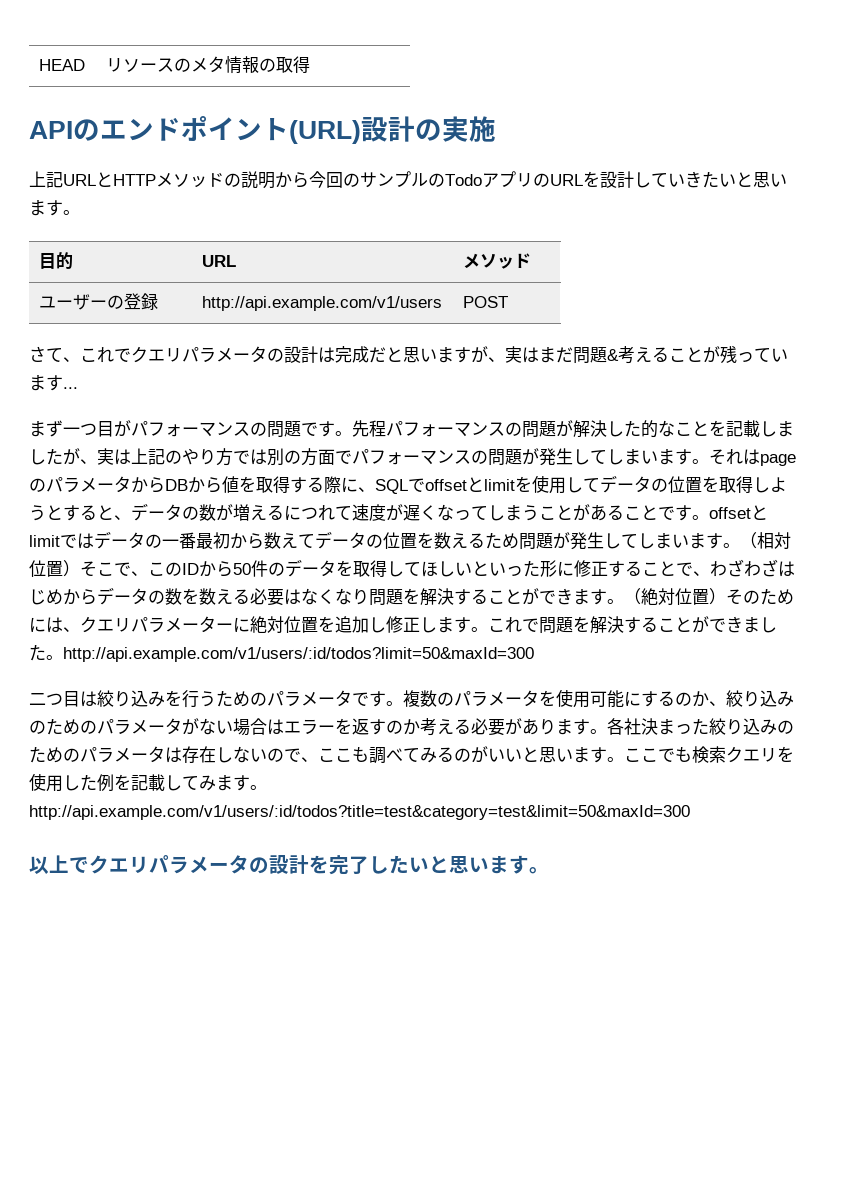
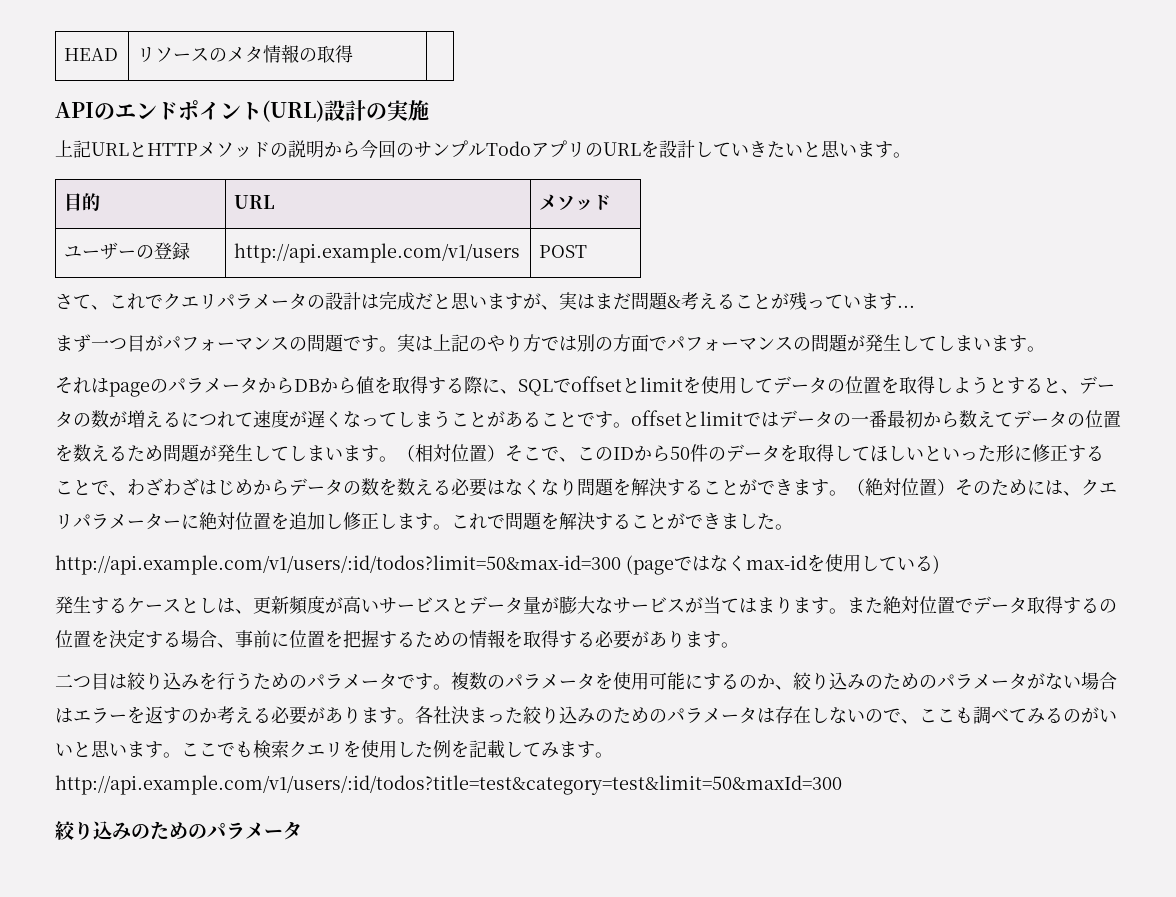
[428,173,445,187] の -> (486, 149) none
[352,420,794,438] [29,448,97,465] 先程パフォーマンスの問題が解決した的なことを記載しましたが、 -> (397, 349) none
(709, 461) none -> (1045, 349) //
[63,647,534,662] http://api.example.com/v1/users/:id/todos?limit=50&maxId=300 -> [55,554,940,575] [55,596,1117,615] [55,629,739,649] // http://api.example.com/v1/users/:id/todos?limit=50&max-id=300 (pageではなくmax-idを使用している) // 発生するケースとしは、更新頻度が高いサービスとデータ量が膨大なサービスが当てはまります。また絶対位置でデータ取得するの位置を決定する場合、事前に位置を把握するための情報を取得する必要があります。
[29,854,549,875] 以上でクエリパラメータの設計を完了したいと思います。 -> [55,821,302,840] 絞り込みのためのパラメータ

